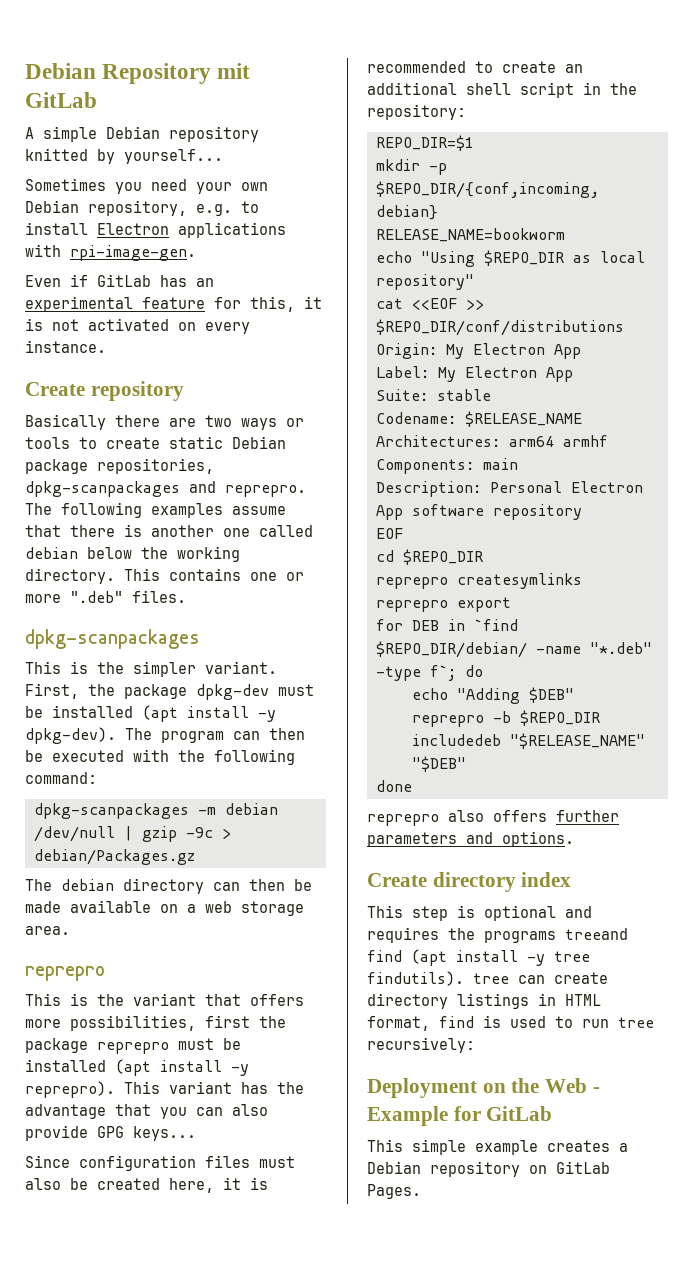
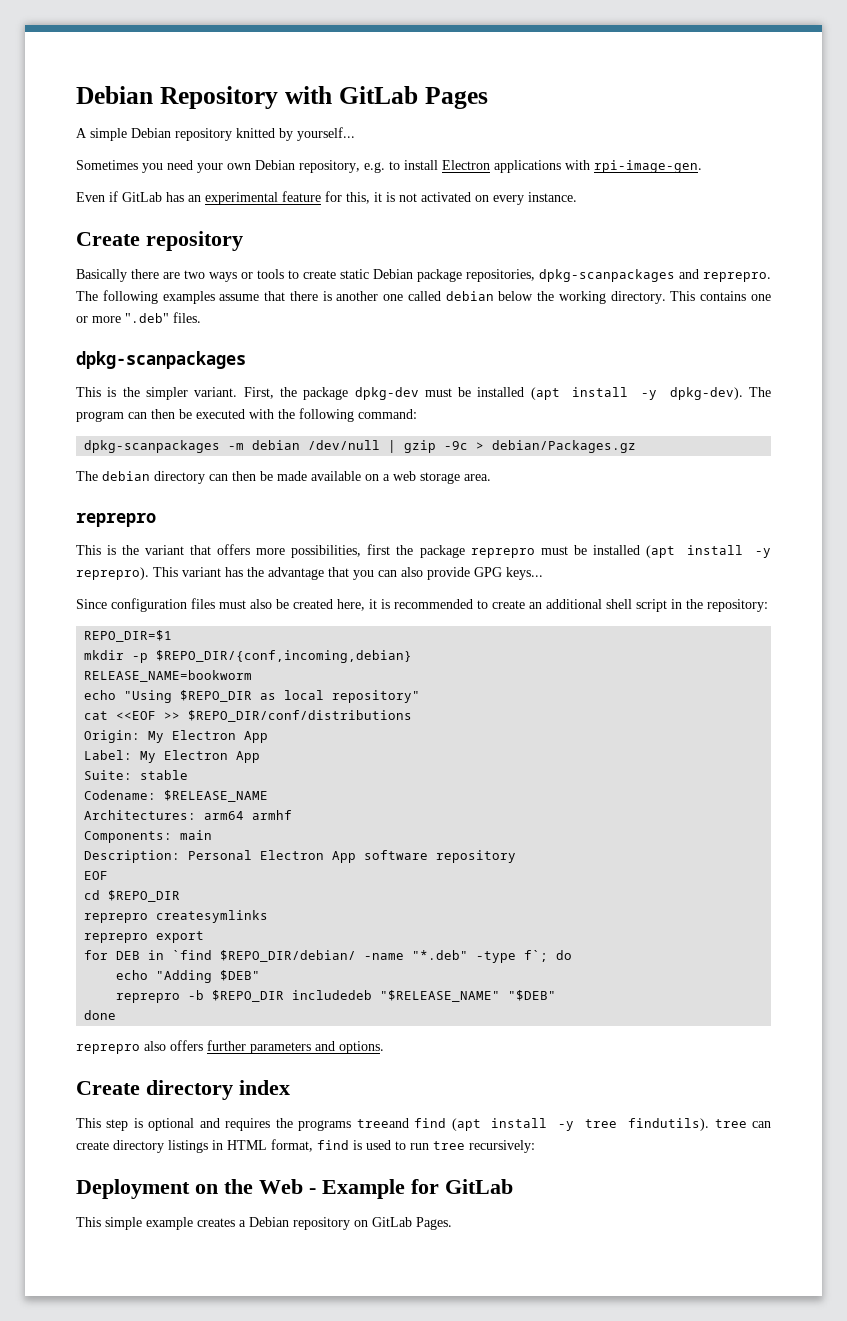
[217,63,251,79] [25,92,97,108] mit GitLab -> [284,86,488,109] with GitLab Pages

